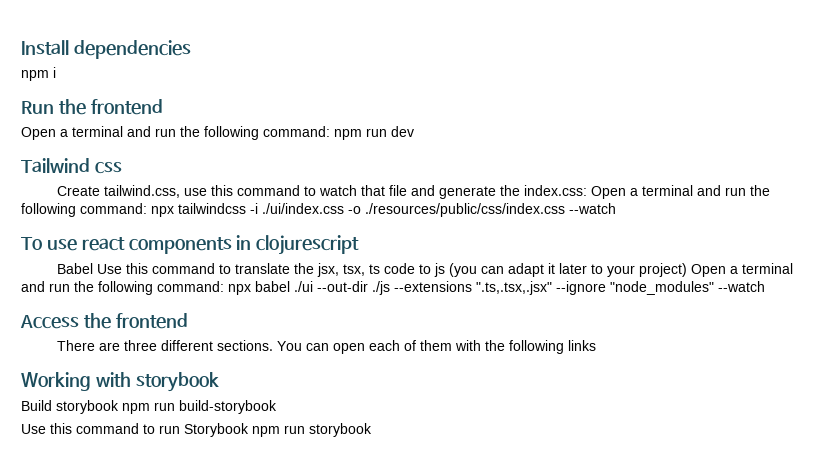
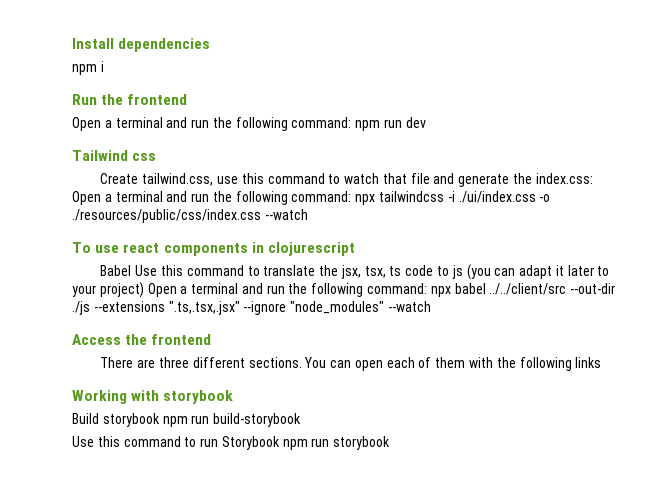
[294,281,313,292] ./ui -> [489,283,567,295] ../../client/src

